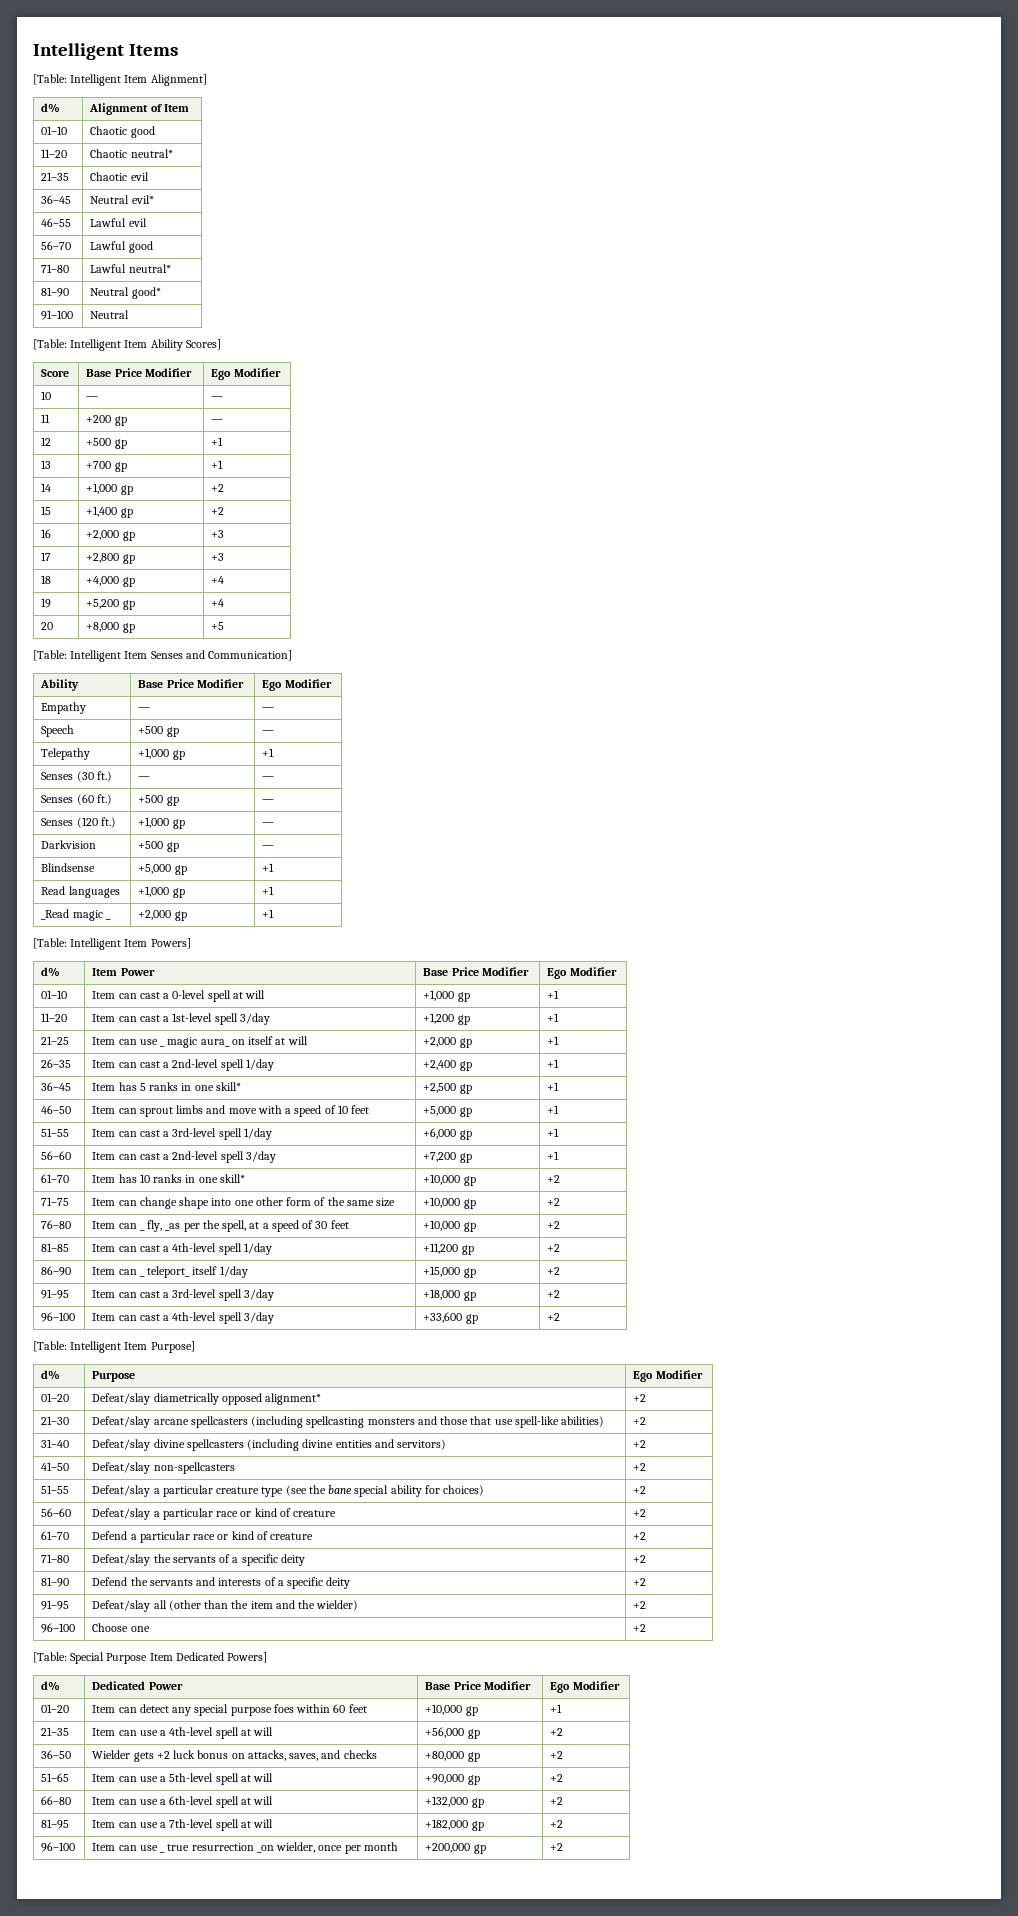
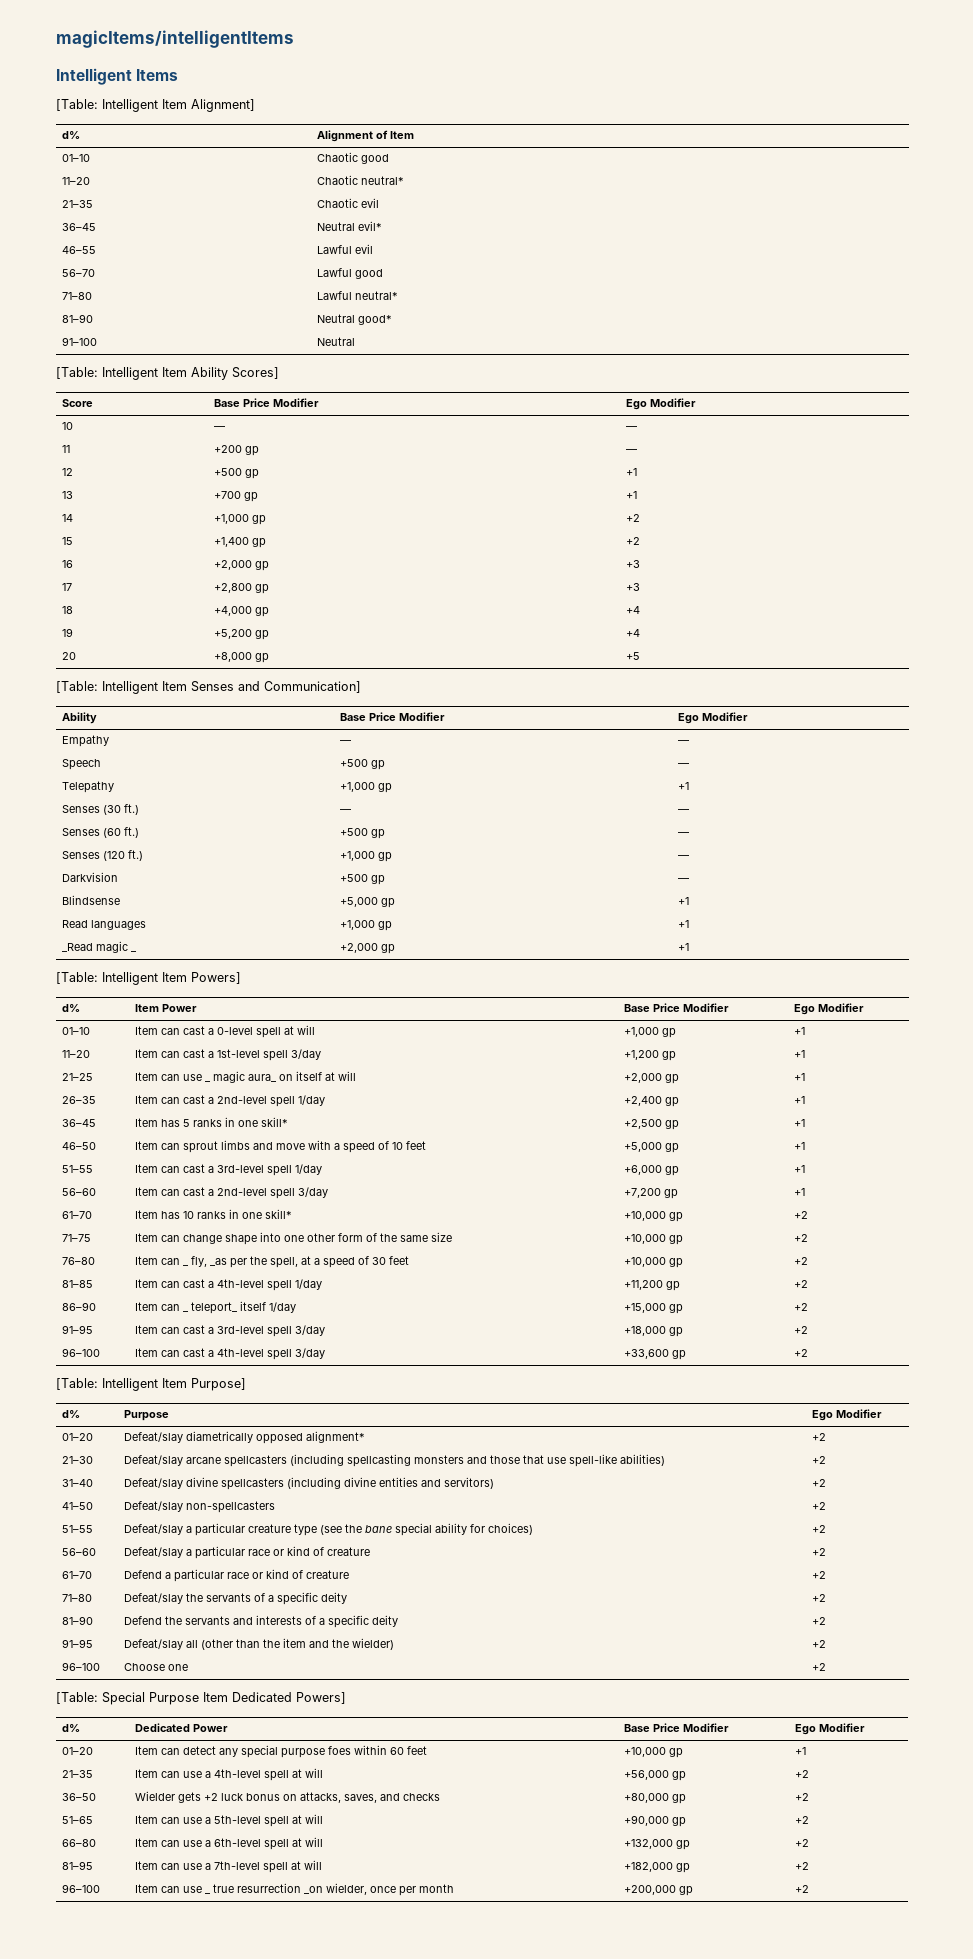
(33, 51) none -> [56,30,294,48] magicItems/intelligentItems //

